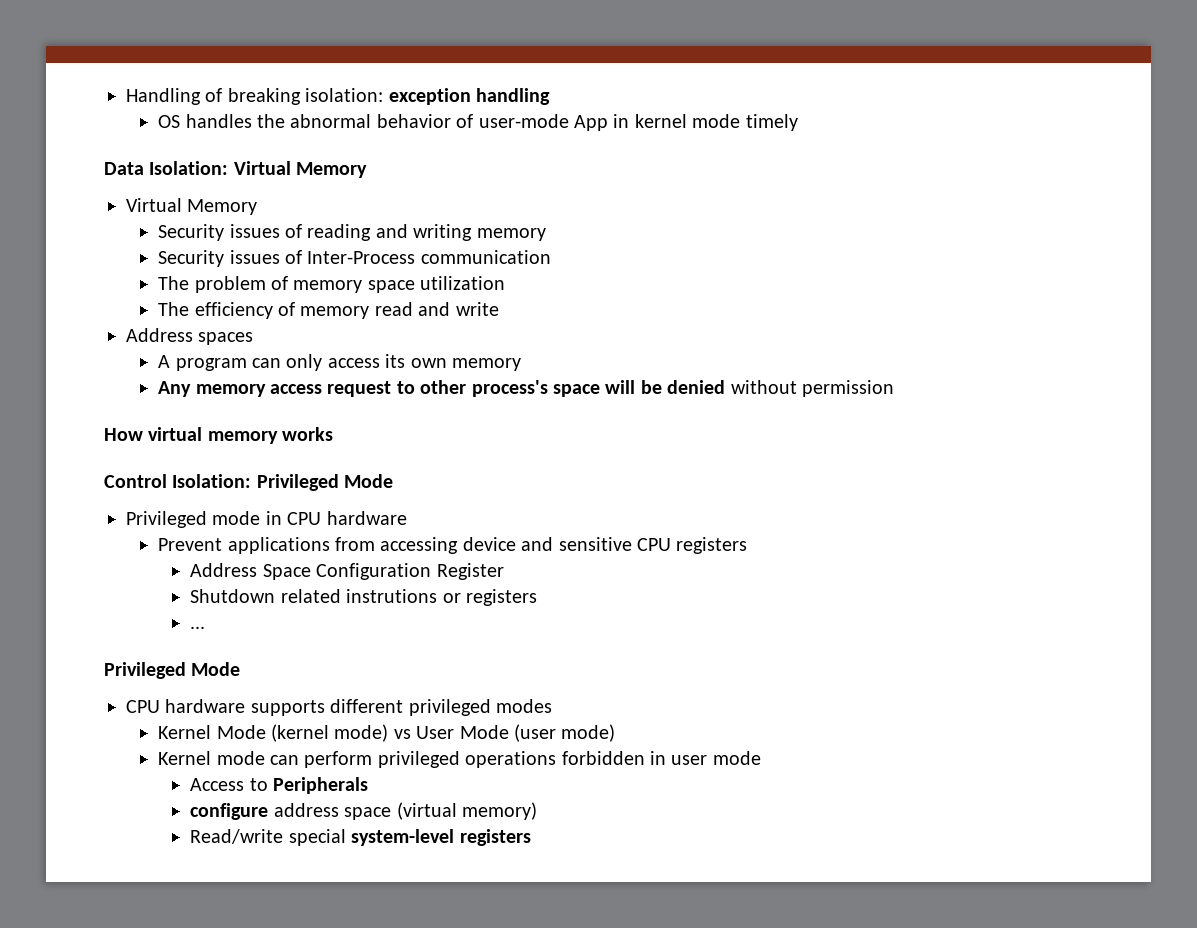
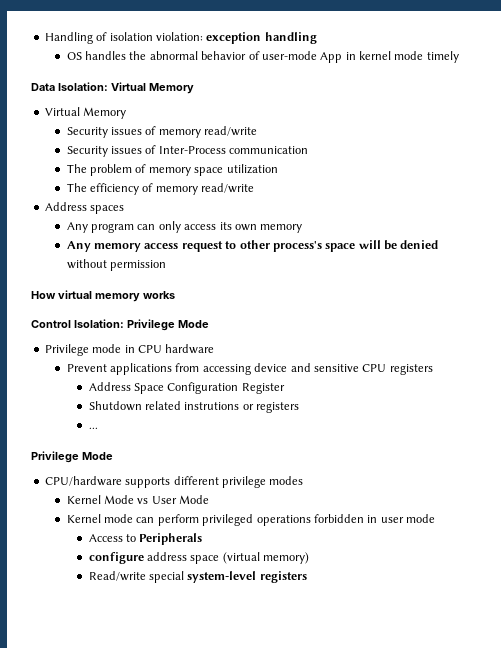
[227,88,384,105] breaking isolation: -> [109,32,203,41] isolation violation:
[307,224,546,241] reading and writing memory -> [158,126,258,138] memory read/write
[374,302,499,316] read and write -> [201,183,255,193] read/write
[158,355,171,368] A -> [66,222,88,233] Any
[256,474,394,491] [126,511,207,528] Privileged Mode // Privileged -> [127,319,209,331] [44,344,89,356] Privilege Mode // Privilege
[104,662,241,679] [126,699,246,713] Privileged Mode // CPU hardware -> [31,451,113,463] [44,476,122,486] Privilege Mode // CPU/hardware
[408,699,491,716] privileged -> [221,476,266,488] privilege
[270,724,389,742] (kernel mode) -> (135, 499) none
[513,724,616,742] (user mode) -> (210, 499) none

